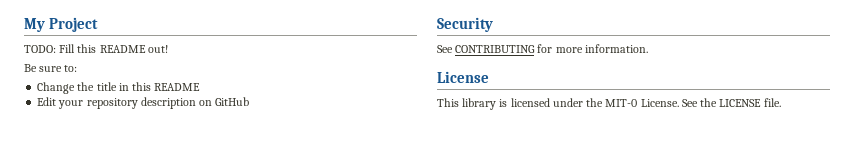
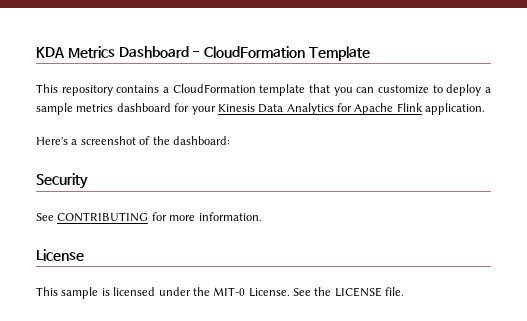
[24,17,99,32] [24,44,168,53] [24,64,78,72] [37,82,201,94] [37,97,250,109] My Project // TODO: Fill this README out! // Be sure to: // Change the title in this README // Edit your repository description on GitHub -> [36,46,370,61] [36,84,492,96] [36,103,486,115] [36,136,230,145] KDA Metrics Dashboard - CloudFormation Template // This repository contains a CloudFormation template that you can customize to deploy a sample metrics dashboard for your Kinesis Data Analytics for Apache Flink application. // Here's a screenshot of the dashboard:
[462,98,497,110] library -> [61,287,99,299] sample

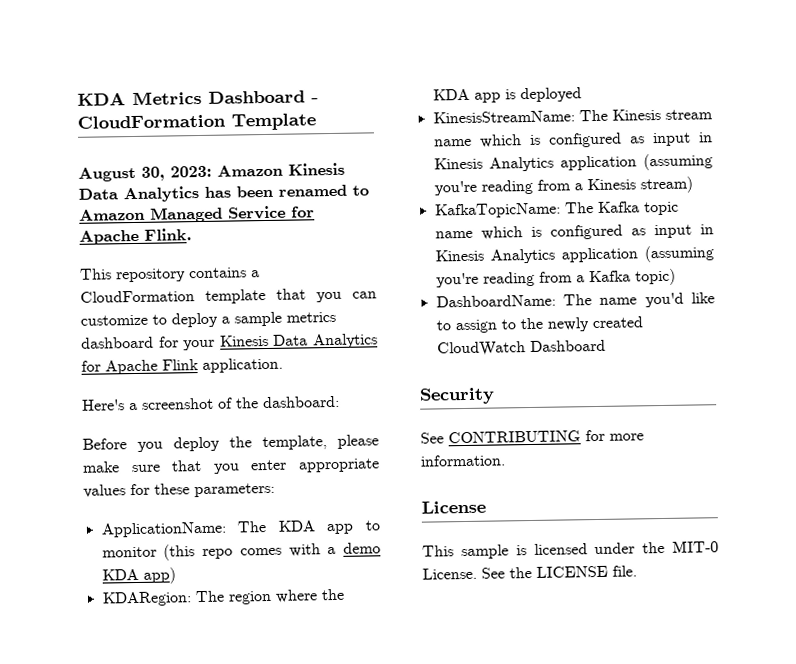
(370, 53) none -> [78,162,345,182] [78,184,369,203] [79,205,315,223] [79,228,192,245] // August 30, 2023: Amazon Kinesis Data Analytics has been renamed to Amazon Managed Service for Apache Flink.
(230, 140) none -> [82,434,379,452] [82,458,380,474] [83,482,275,498] [100,520,381,538] [101,542,381,561] [101,567,176,584] [101,588,345,607] [432,87,582,103] [432,108,713,124] [433,132,713,148] [433,153,713,172] [433,176,693,196] [434,201,679,219] [434,224,714,240] [434,245,714,264] [435,268,676,288] [435,292,715,308] [435,316,643,334] [436,339,606,357] // Before you deploy the template, please make sure that you enter appropriate values for these parameters: // ApplicationName: The KDA app to monitor (this repo comes with a demo KDA app) // KDARegion: The region where the KDA app is deployed // KinesisStreamName: The Kinesis stream name which is configured as input in Kinesis Analytics application (assuming you're reading from a Kinesis stream) // KafkaTopicName: The Kafka topic name which is configured as input in Kinesis Analytics application (assuming you're reading from a Kafka topic) // DashboardName: The name you'd like to assign to the newly created CloudWatch Dashboard

